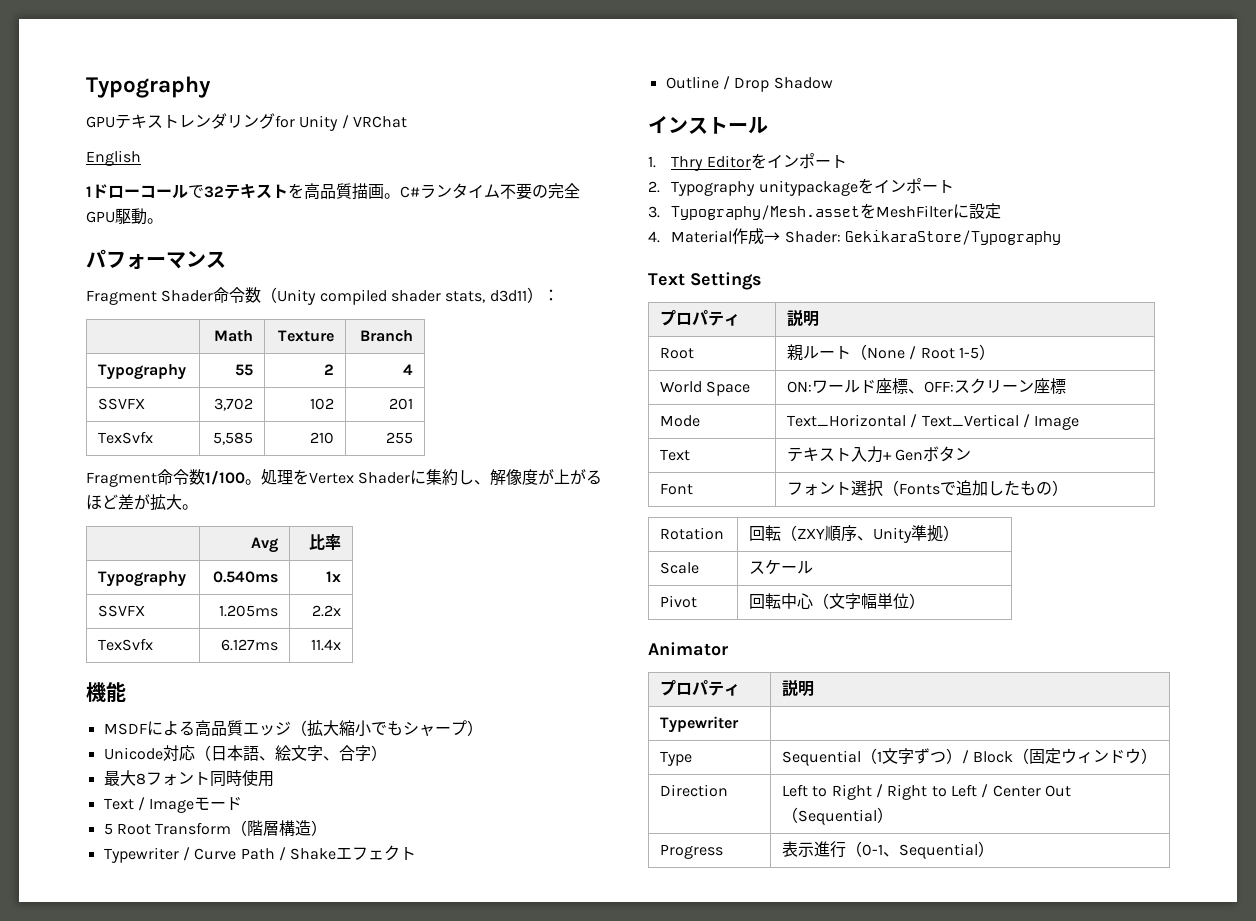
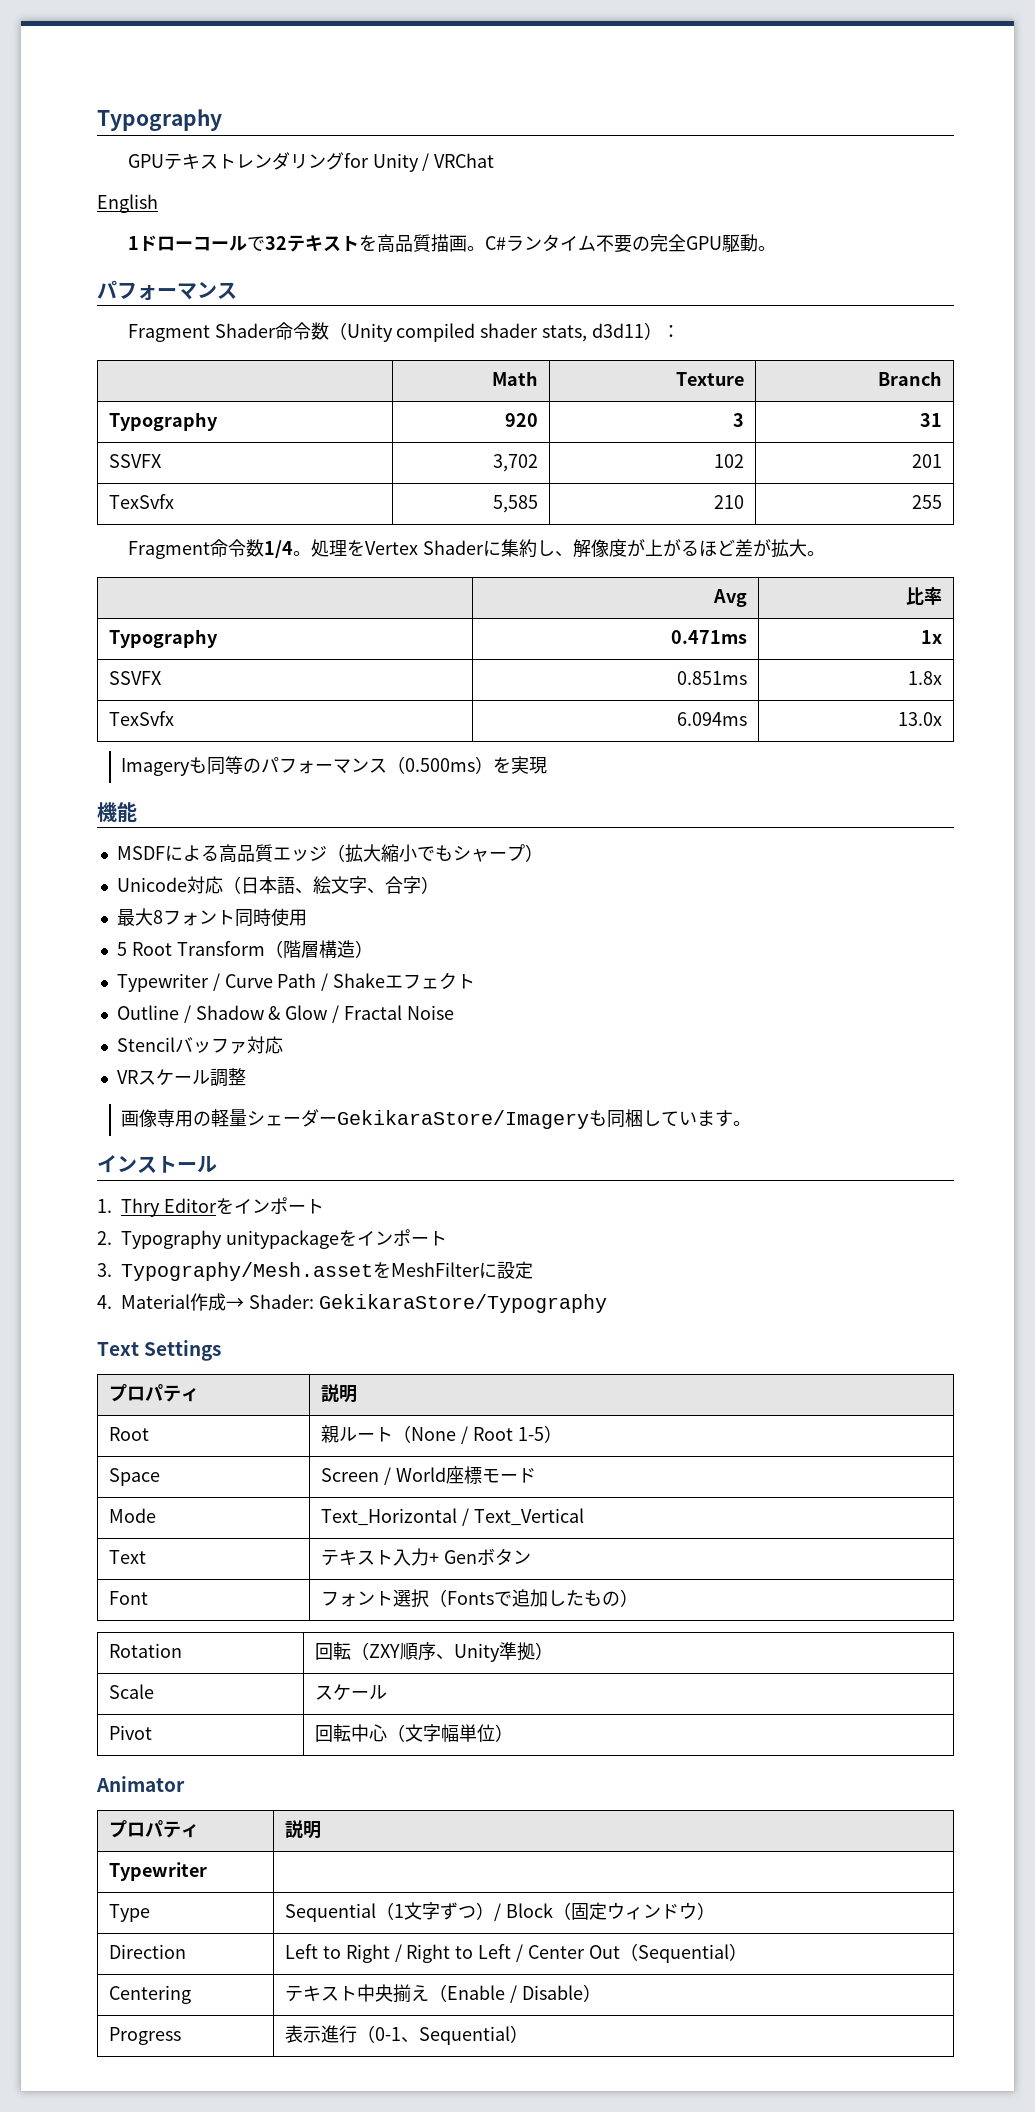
[234,364,253,376] [323,364,334,375] [402,364,413,375] 55 | 2 | 4 -> [505,413,539,427] [733,413,745,427] [920,413,943,427] 920 | 3 | 31
[205,471,245,485] 1/100 -> [263,540,293,558] 1/4
[212,571,278,583] 0.540ms -> [671,630,748,644] 0.471ms
[218,605,278,617] [311,605,341,617] [98,638,154,651] [220,639,278,651] [310,639,341,651] 1.205ms | 2.2x // TexSvfx | 6.127ms | 11.4x -> [677,671,748,685] [908,671,943,685] [108,711,174,726] [677,712,748,726] [898,712,943,726] [121,756,548,776] 0.851ms | 1.8x // TexSvfx | 6.094ms | 13.0x // Imageryも同等のパフォーマンス（0.500ms）を実現
[103,797,243,813] // Text / Imageモード -> (307, 917) none
[734,77,770,92] Drop -> (191, 1014) none
(833, 83) none -> [268,1005,454,1023] [116,1036,283,1054] [116,1068,246,1087] [121,1109,752,1129] & Glow / Fractal Noise // Stencilバッファ対応 // VRスケール調整 // 画像専用の軽量シェーダーGekikaraStore/Imageryも同梱しています。
[660,381,703,393] World -> (562, 1434) none
[787,378,1067,394] ON:ワールド座標、OFF:スクリーン座標 -> [320,1466,536,1485] Screen / World座標モード
[1023,414,1080,430] / Image -> (584, 1517) none
(894, 815) none -> [108,1985,191,2004] [284,1984,601,2003] // Centering | テキスト中央揃え（Enable / Disable）

